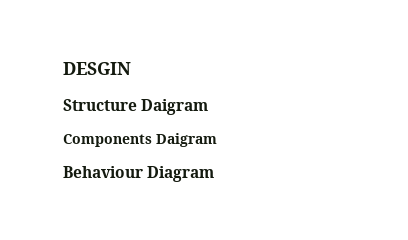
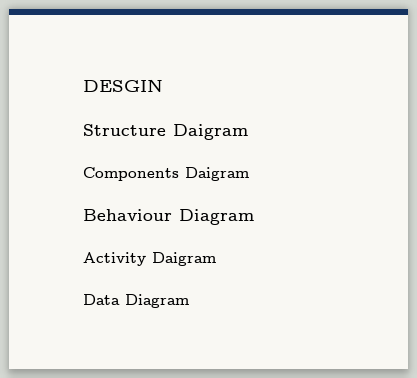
(215, 174) none -> [83,252,216,266] [83,294,189,308] // Activity Daigram // Data Diagram

